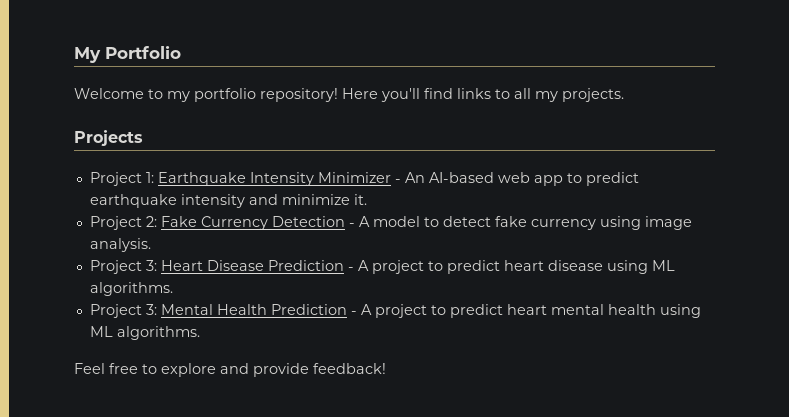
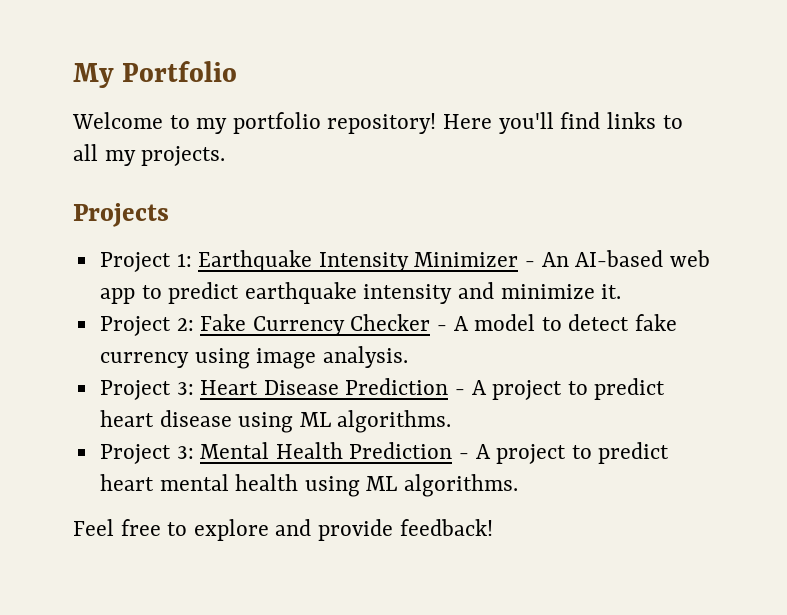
[271,216,345,227] Detection -> [350,314,431,331] Checker

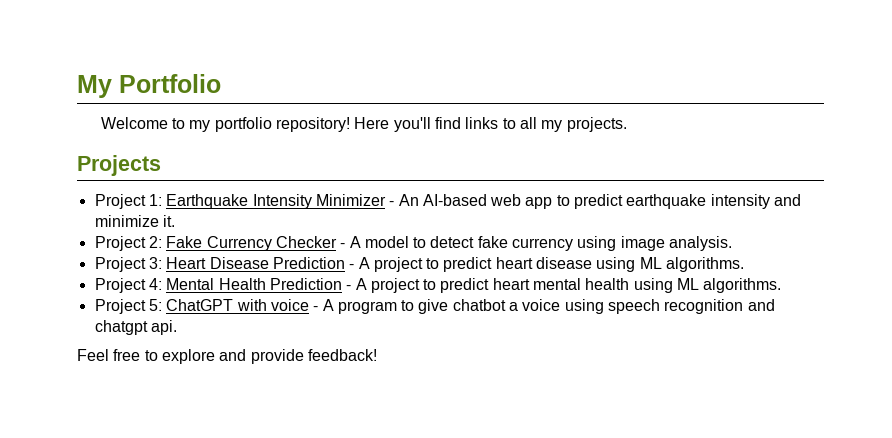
[176,446,194,459] 3: -> [148,278,162,290] 4:
(519, 485) none -> [94,299,775,314] [94,320,177,335] // Project 5: ChatGPT with voice - A program to give chatbot a voice using speech recognition and chatgpt api.

